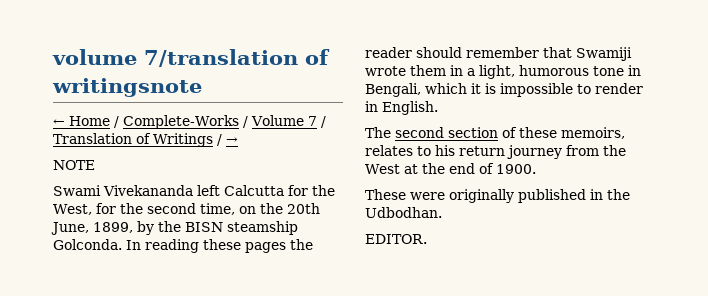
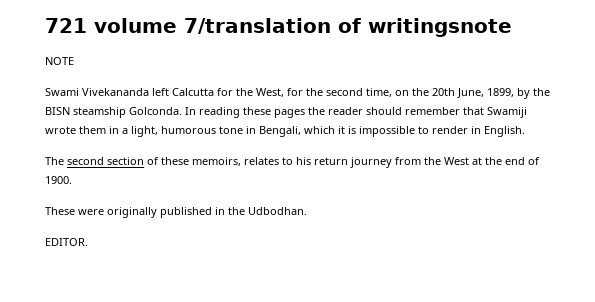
(52, 57) none -> [45,18,87,33] 721
[53,115,326,129] [53,133,238,147] // ← Home / Complete-Works / Volume 7 / Translation of Writings / → -> (512, 27) none

